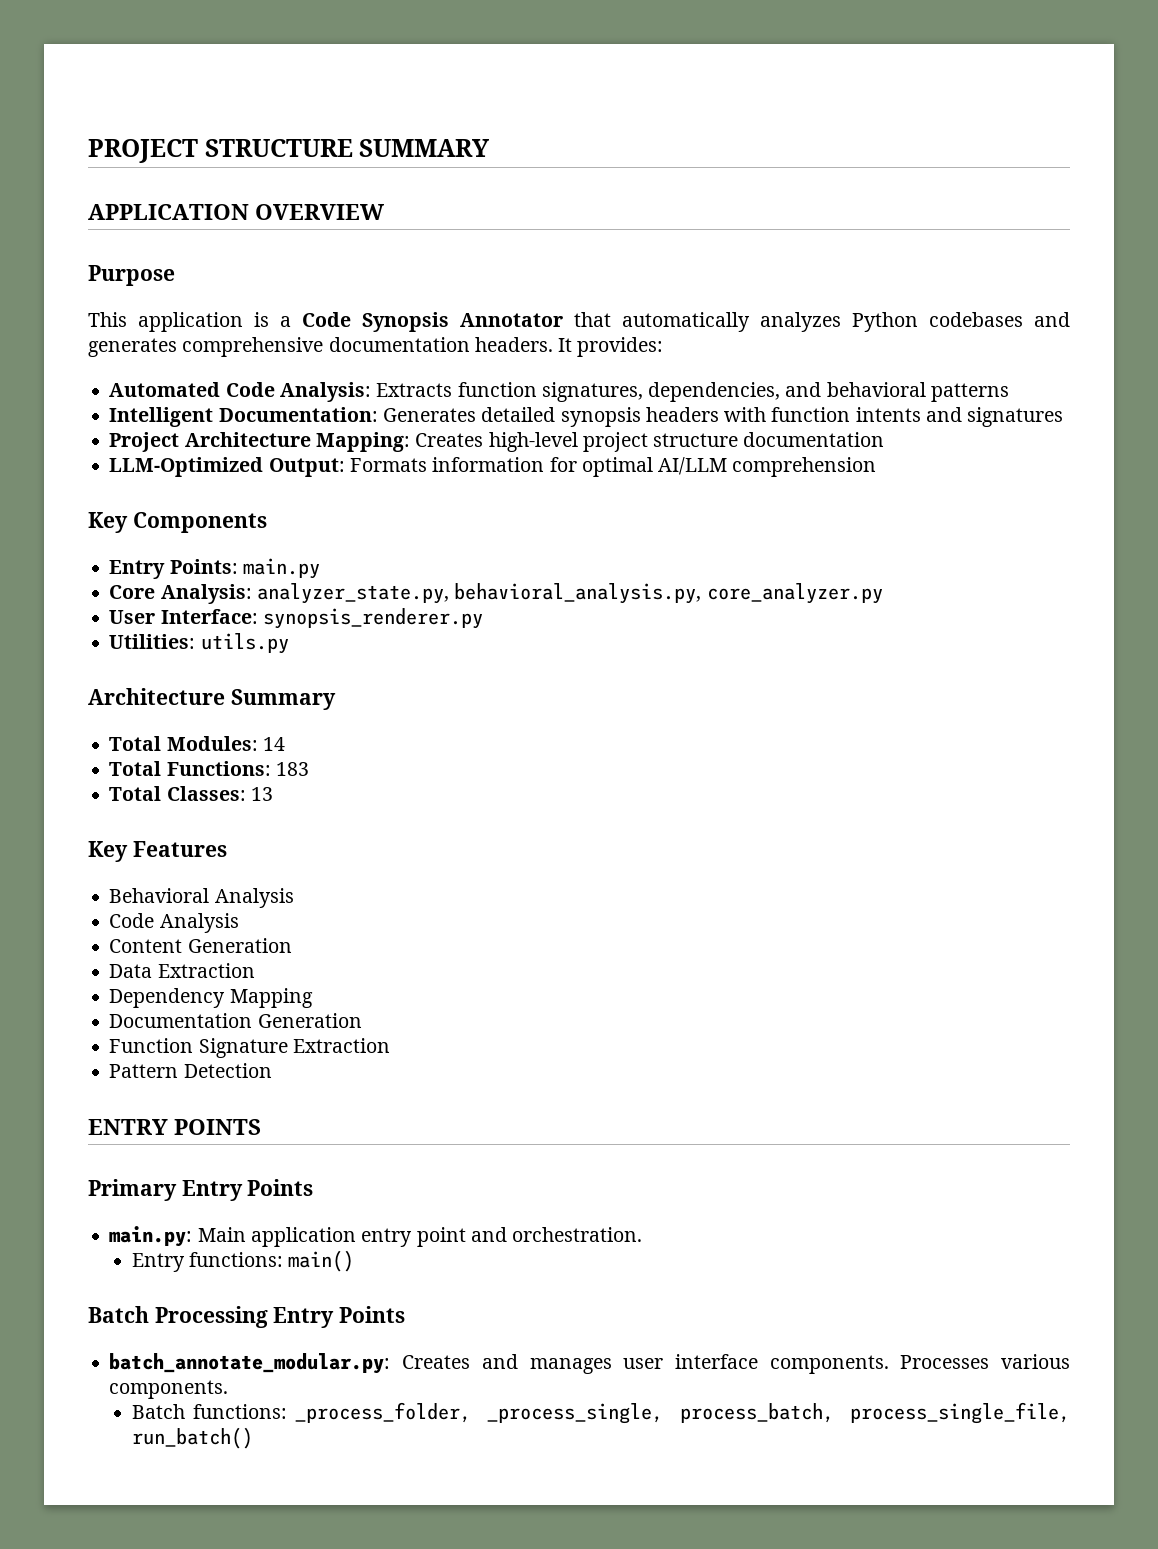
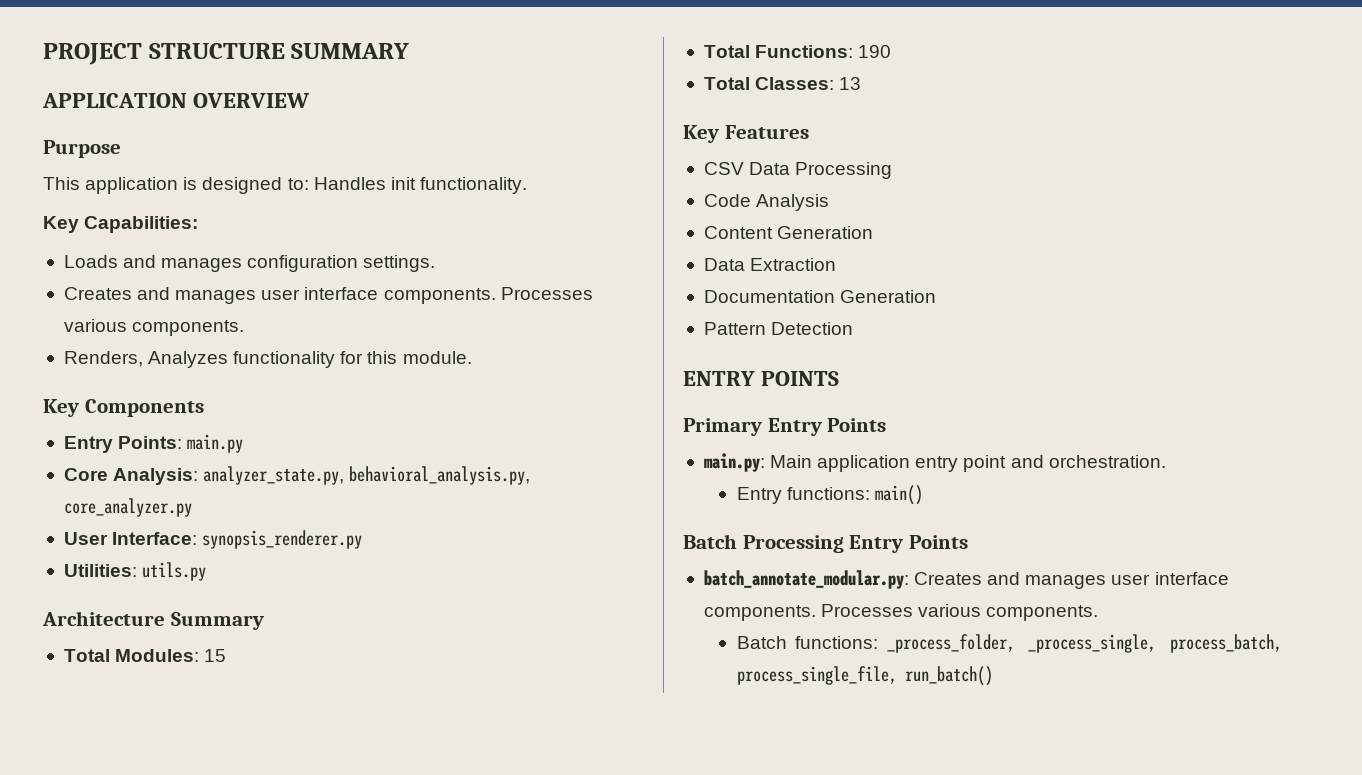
[280,312,1070,332] [88,337,664,357] [109,382,1009,402] [109,407,1064,427] [109,432,885,452] [109,457,877,477] a Code Synopsis Annotator that automatically analyzes Python codebases and generates comprehensive documentation headers. It provides: // Automated Code Analysis: Extracts function signatures, dependencies, and behavioral patterns // Intelligent Documentation: Generates detailed synopsis headers with function intents and signatures // Project Architecture Mapping: Creates high-level project structure documentation // LLM-Optimized Output: Formats information for optimal AI/LLM comprehension -> [202,177,527,194] [43,216,199,233] [63,255,436,272] [63,287,593,304] [63,319,245,336] [63,351,472,368] designed to: Handles init functionality. // Key Capabilities: // Loads and manages configuration settings. // Creates and manages user interface components. Processes various components. // Renders, Analyzes functionality for this module.
[262,737,285,751] 14 -> [204,649,227,662] 15
[275,762,309,776] 183 -> [858,45,892,58] 190
[109,888,294,908] Behavioral Analysis -> [703,162,893,179] CSV Data Processing
[109,988,313,1008] // Dependency Mapping -> (837, 264) none
[109,1038,390,1058] // Function Signature Extraction -> (937, 296) none

